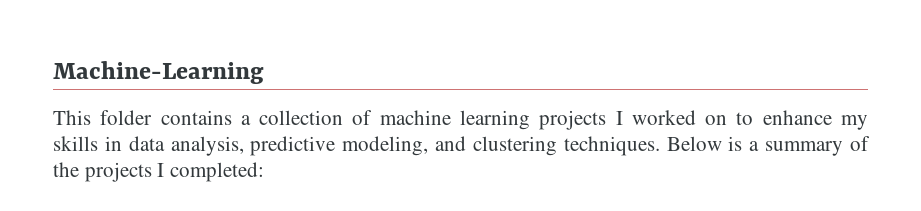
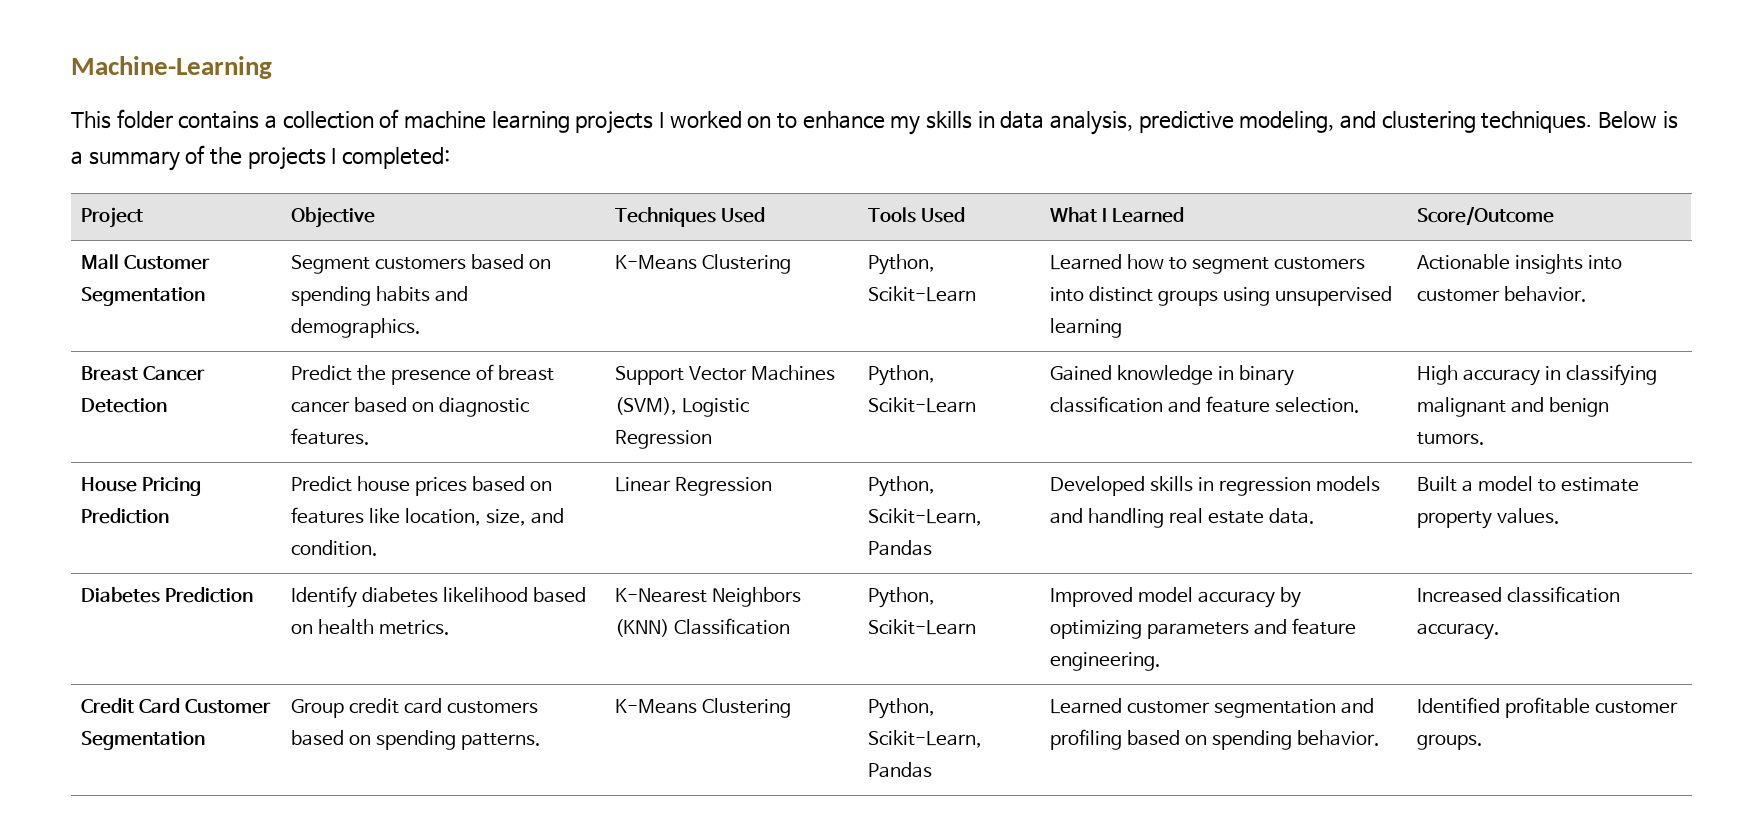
(265, 172) none -> [80,207,143,228] [290,207,375,228] [614,207,765,227] [867,207,965,223] [1049,207,1185,223] [1416,206,1554,225] [80,254,210,270] [80,287,205,306] [290,254,552,274] [290,286,469,306] [290,318,421,338] [614,254,791,274] [867,254,935,275] [867,286,976,302] [1049,254,1366,274] [1049,286,1393,306] [1049,318,1122,338] [1416,254,1623,274] [1416,286,1587,302] [80,366,205,381] [80,398,167,413] [290,364,555,385] [290,397,531,417] [290,428,370,445] [614,365,836,385] [614,397,750,417] [614,430,712,449] [867,365,935,386] [867,397,976,413] [1049,365,1295,386] [1049,396,1361,413] [1416,364,1658,386] [1416,397,1610,417] [1416,432,1485,445] [80,477,201,496] [80,508,169,524] [290,476,553,496] [290,507,565,526] [290,540,378,556] [614,477,772,496] [867,476,935,497] [867,508,982,526] [867,540,932,556] [1049,476,1381,496] [1049,508,1316,528] [1416,476,1640,492] [1416,508,1560,529] [80,587,253,603] [290,586,587,608] [290,619,451,635] [614,587,801,607] [614,618,790,637] [867,587,935,608] [867,619,976,635] [1049,587,1302,608] [1049,618,1357,639] [1049,652,1161,671] [1416,586,1620,603] [1416,623,1500,640] [80,698,272,714] [80,731,205,750] [290,698,539,718] [290,730,542,750] [614,698,791,718] [867,698,935,719] [867,730,982,748] [867,762,932,778] [1049,698,1375,718] [1049,729,1381,750] [1416,697,1679,718] [1416,734,1483,750] // Project | Objective | Techniques Used | Tools Used | What I Learned | Score/Outcome // Mall Customer Segmentation | Segment customers based on spending habits and demographics. | K-Means Clustering | Python, Scikit-Learn | Learned how to segment customers into distinct groups using unsupervised learning | Actionable insights into customer behavior. // Breast Cancer Detection | Predict the presence of breast cancer based on diagnostic features. | Support Vector Machines (SVM), Logistic Regression | Python, Scikit-Learn | Gained knowledge in binary classification and feature selection. | High accuracy in classifying malignant and benign tumors. // House Pricing Prediction | Predict house prices based on features like location, size, and condition. | Linear Regression | Python, Scikit-Learn, Pandas | Developed skills in regression models and handling real estate data. | Built a model to estimate property values. // Diabetes Prediction | Identify diabetes likelihood based on health metrics. | K-Nearest Neighbors (KNN) Classification | Python, Scikit-Learn | Improved model accuracy by optimizing parameters and feature engineering. | Increased classification accuracy. // Credit Card Customer Segmentation | Group credit card customers based on spending patterns. | K-Means Clustering | Python, Scikit-Learn, Pandas | Learned customer segmentation and profiling based on spending behavior. | Identified profitable customer groups.

